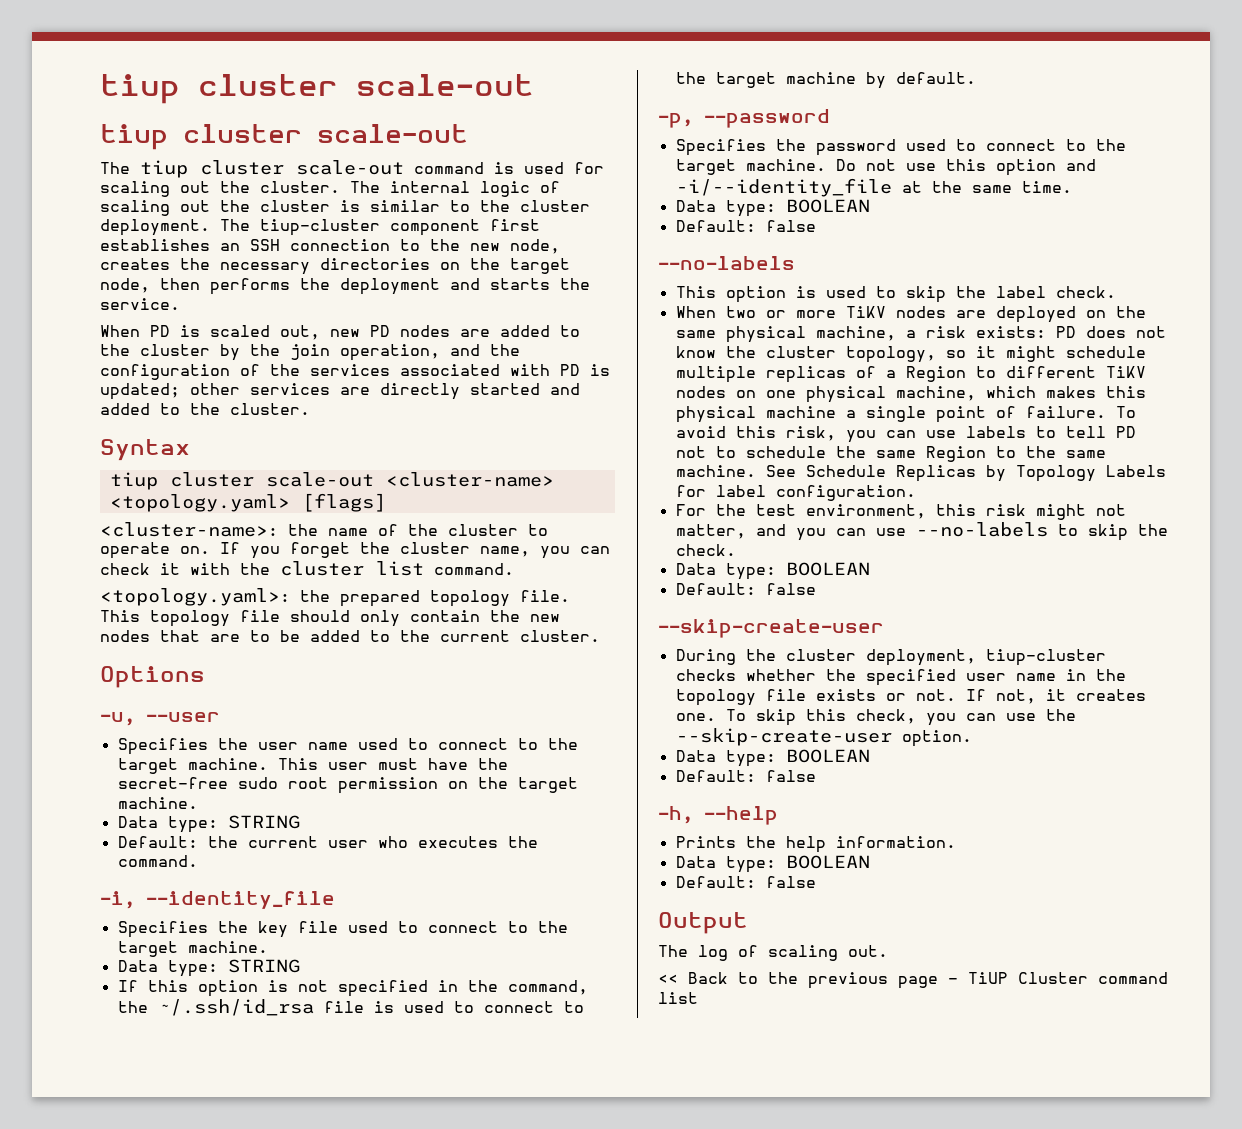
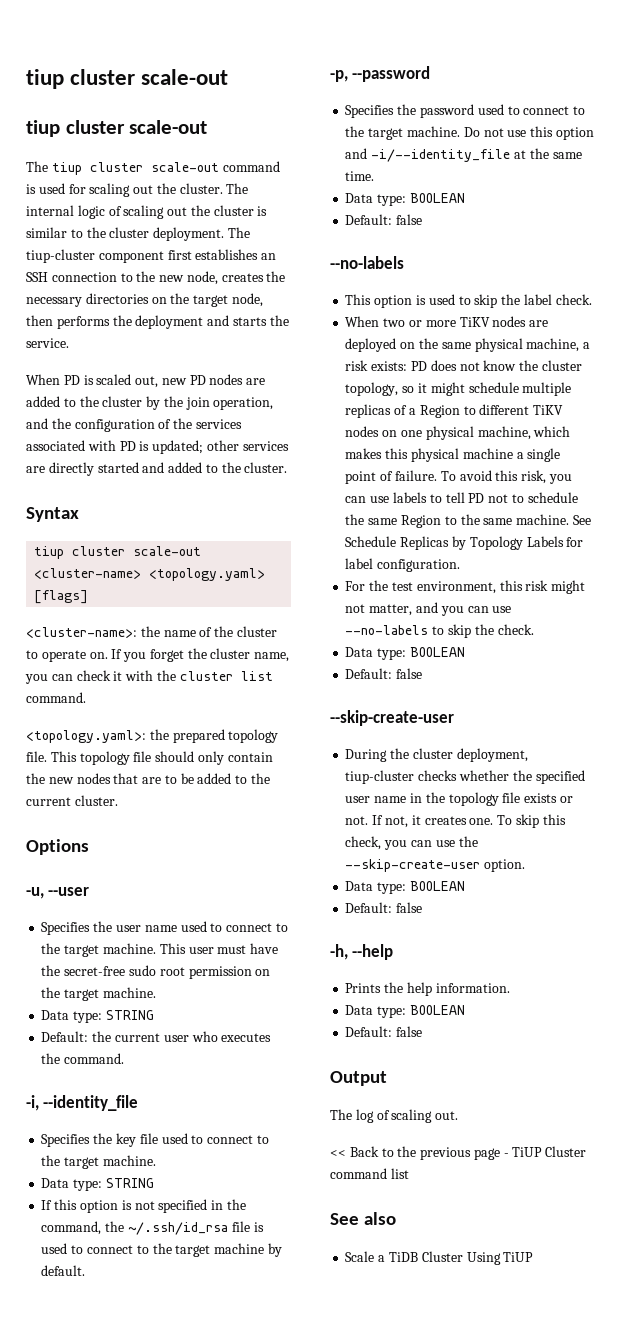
(698, 998) none -> [330,1212,396,1225] [345,1251,534,1265] // See also // Scale a TiDB Cluster Using TiUP

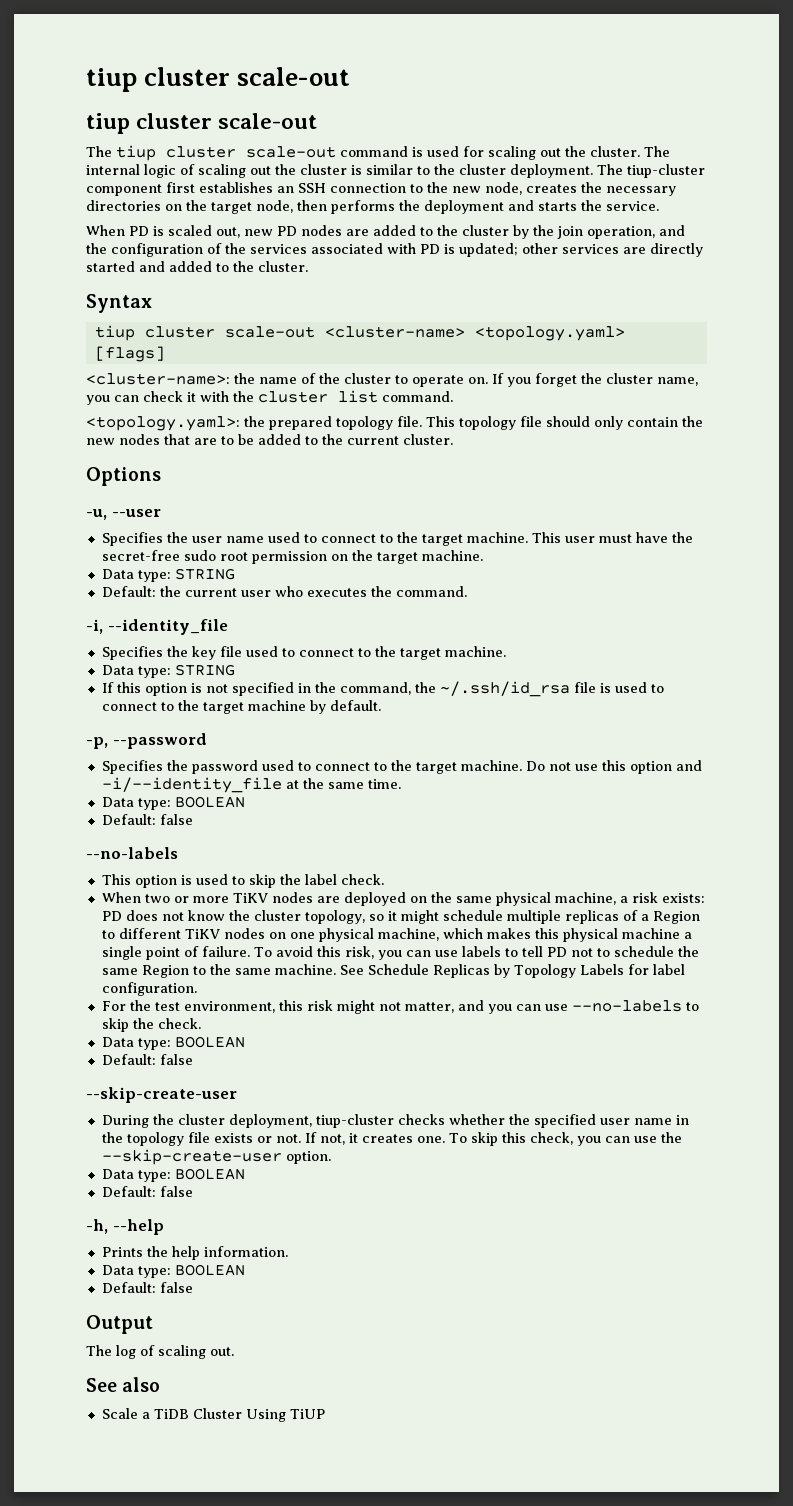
[330,1146,587,1160] [330,1168,409,1179] // << Back to the previous page - TiUP Cluster command list -> (234, 1351) none

